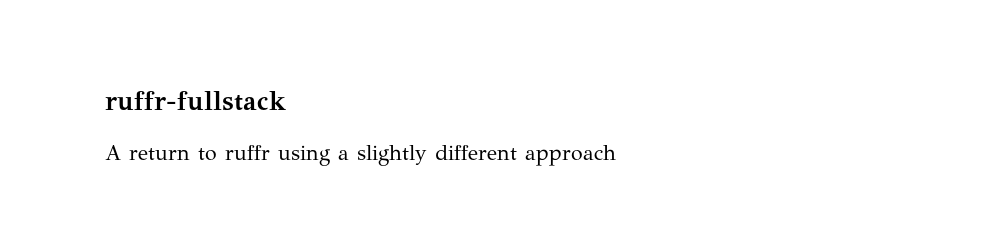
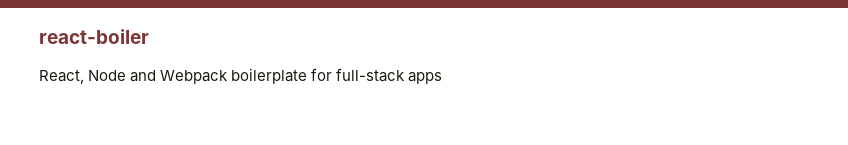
[105,91,286,111] [105,145,616,166] ruffr-fullstack // A return to ruffr using a slightly different approach -> [39,29,149,44] [39,68,443,84] react-boiler // React, Node and Webpack boilerplate for full-stack apps

